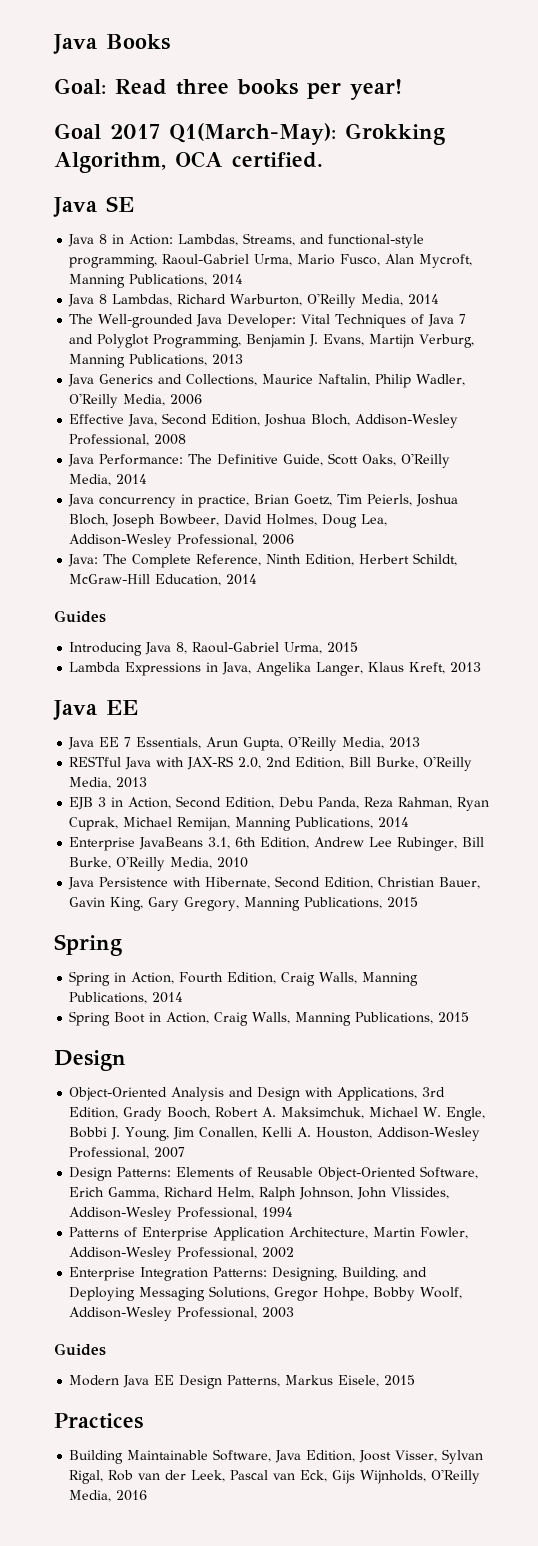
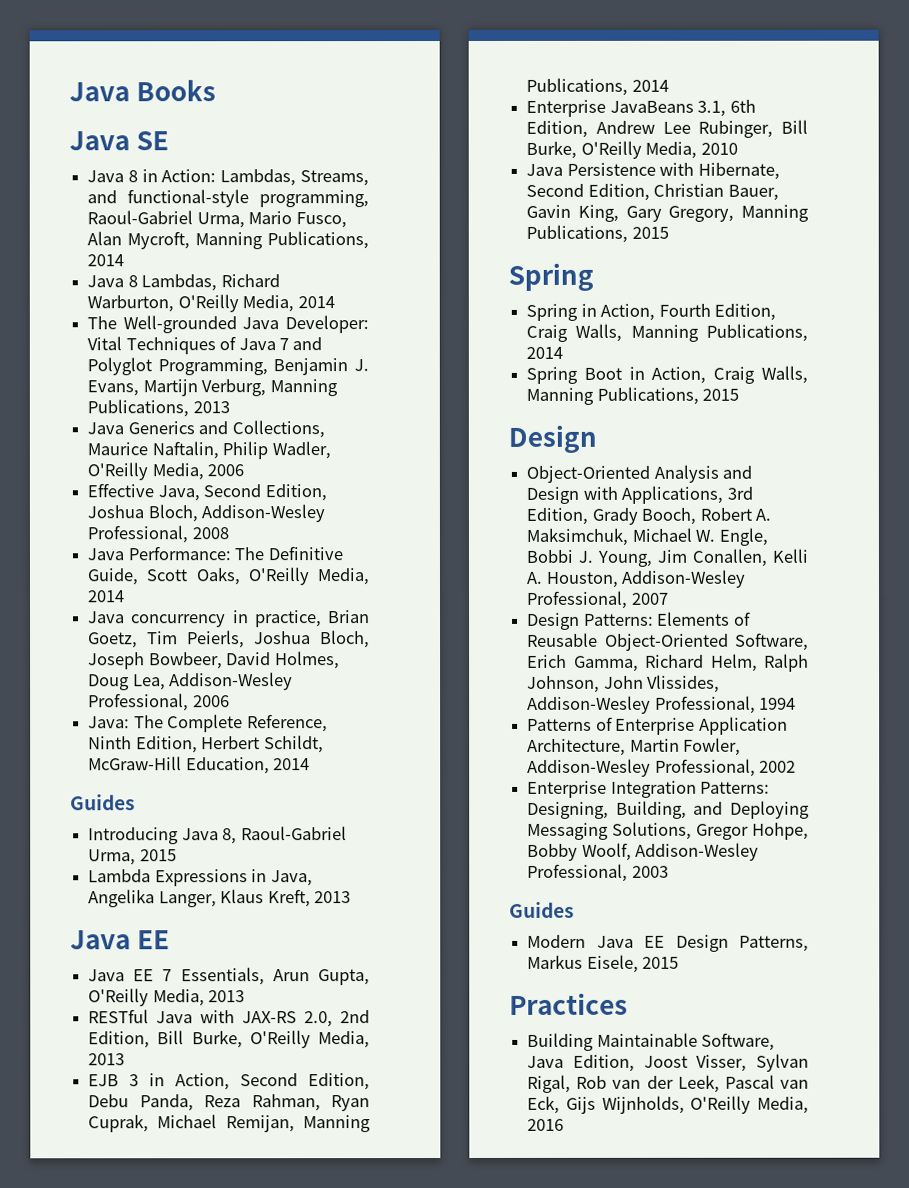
[54,78,402,100] [54,123,445,145] [54,151,323,173] // Goal: Read three books per year! // Goal 2017 Q1(March-May): Grokking Algorithm, OCA certified. -> (217, 90) none

